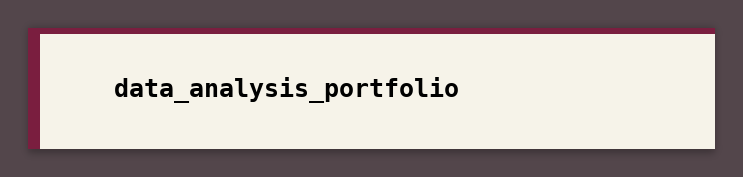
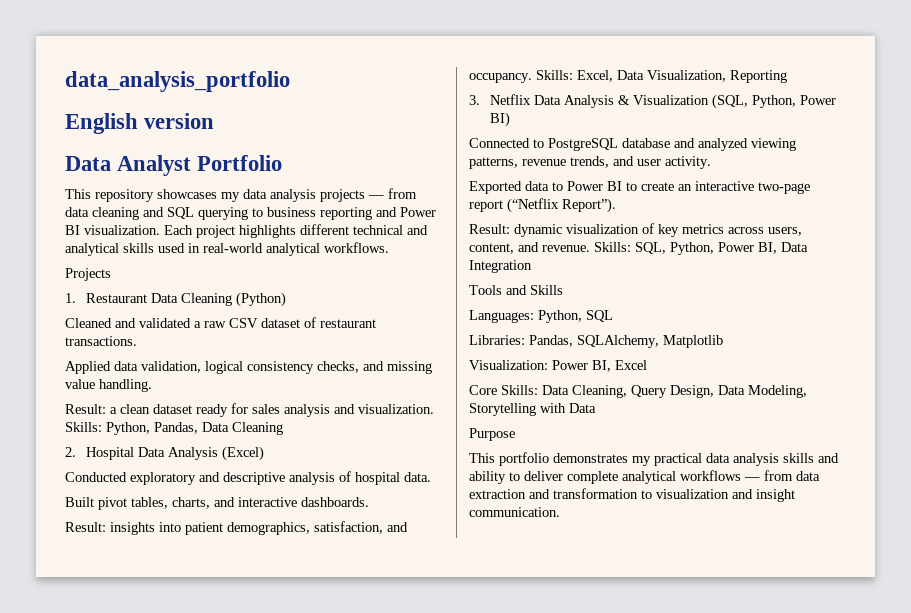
(459, 90) none -> [65,113,215,134] [65,155,283,176] [65,188,417,202] [65,207,436,220] [65,224,428,238] [65,242,389,256] [65,268,111,281] [65,292,286,307] [65,317,376,328] [65,336,137,346] [65,361,432,374] [65,379,152,392] [65,403,434,417] [65,422,283,435] [65,446,264,461] [65,471,431,485] [65,497,369,510] [65,521,408,535] [469,70,787,83] [469,94,836,109] [489,112,510,127] [469,138,796,151] [469,156,711,169] [469,181,810,194] [469,198,616,213] [469,223,802,237] [469,242,808,255] [469,260,532,273] [469,285,563,295] [469,310,613,323] [469,335,723,348] [469,360,647,372] [469,385,807,398] [469,403,596,416] [469,428,515,441] [469,452,839,466] [469,470,820,484] [469,488,795,502] [469,507,560,517] // English version // Data Analyst Portfolio // This repository showcases my data analysis projects — from data cleaning and SQL querying to business reporting and Power BI visualization. Each project highlights different technical and analytical skills used in real-world analytical workflows. // Projects // 1. Restaurant Data Cleaning (Python) // Cleaned and validated a raw CSV dataset of restaurant transactions. // Applied data validation, logical consistency checks, and missing value handling. // Result: a clean dataset ready for sales analysis and visualization. Skills: Python, Pandas, Data Cleaning // 2. Hospital Data Analysis (Excel) // Conducted exploratory and descriptive analysis of hospital data. // Built pivot tables, charts, and interactive dashboards. // Result: insights into patient demographics, satisfaction, and occupancy. Skills: Excel, Data Visualization, Reporting // 3. Netflix Data Analysis & Visualization (SQL, Python, Power BI) // Connected to PostgreSQL database and analyzed viewing patterns, revenue trends, and user activity. // Exported data to Power BI to create an interactive two-page report (“Netflix Report”). // Result: dynamic visualization of key metrics across users, content, and revenue. Skills: SQL, Python, Power BI, Data Integration // Tools and Skills // Languages: Python, SQL // Libraries: Pandas, SQLAlchemy, Matplotlib // Visualization: Power BI, Excel // Core Skills: Data Cleaning, Query Design, Data Modeling, Storytelling with Data // Purpose // This portfolio demonstrates my practical data analysis skills and ability to deliver complete analytical workflows — from data extraction and transformation to visualization and insight communication.

